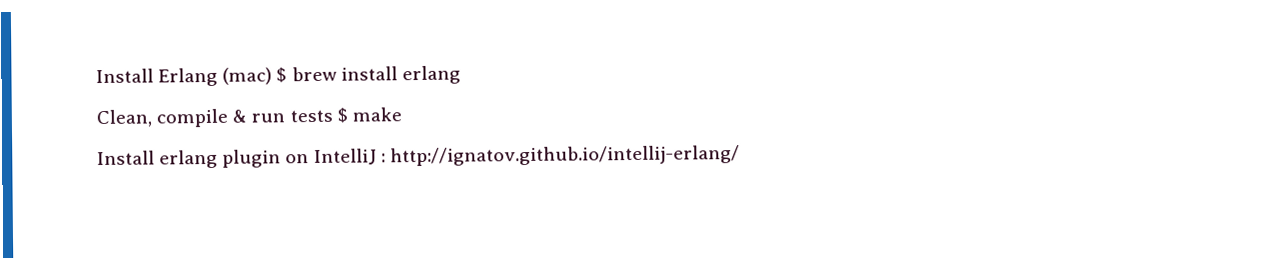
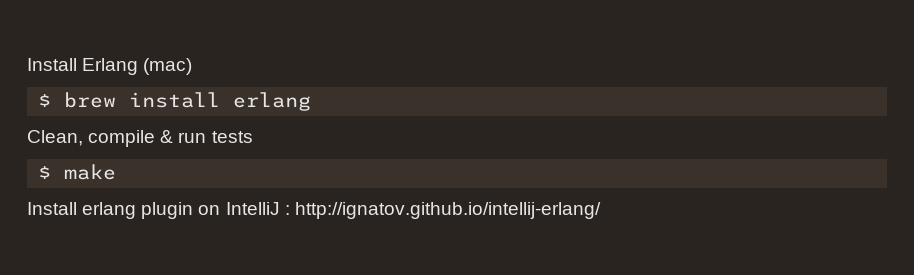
(273, 76) none -> (193, 66) //
(333, 116) none -> (253, 137) //

